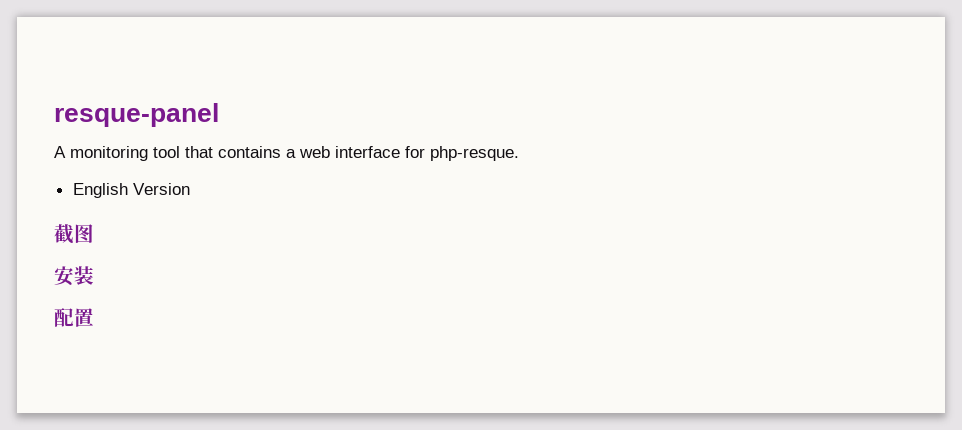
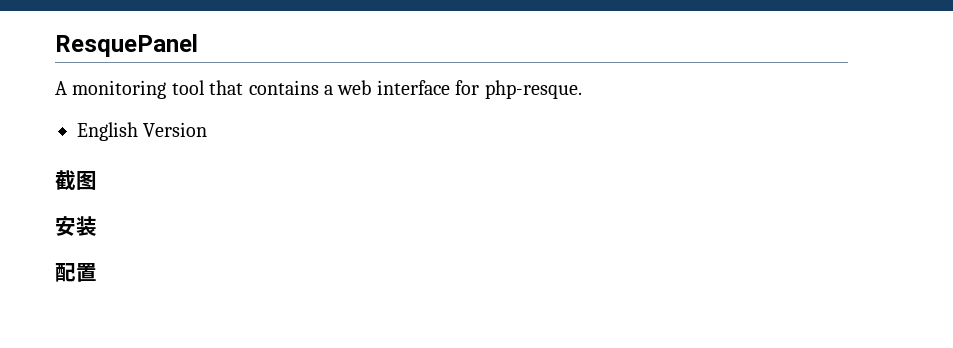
[54,103,219,127] resque-panel -> [55,34,198,57] ResquePanel

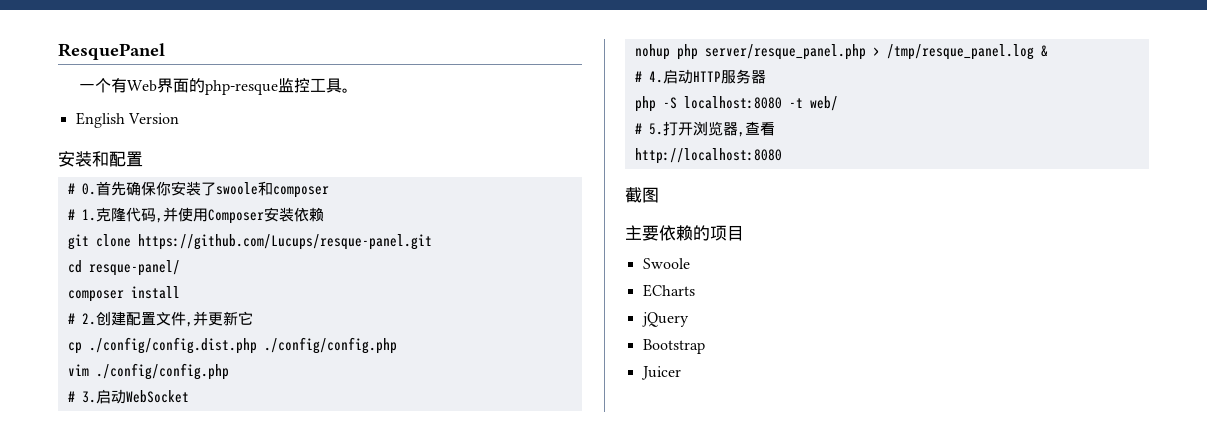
[55,80,582,99] [77,122,208,141] [55,170,97,190] [55,216,97,236] [55,263,97,282] A monitoring tool that contains a web interface for php-resque. // English Version // 截图 // 安装 // 配置 -> [79,78,359,95] [75,112,179,128] [58,151,143,167] [67,181,329,198] [67,207,324,224] [67,234,432,250] [67,260,180,276] [67,286,180,302] [67,311,253,327] [67,337,397,354] [67,363,229,380] [67,389,189,404] [634,44,1048,60] [634,69,766,84] [634,96,838,112] [634,121,775,137] [634,148,782,164] [625,187,659,203] [625,225,744,241] [642,258,690,269] [642,284,695,297] [641,312,689,327] [642,339,705,354] [640,366,681,380] 一个有Web界面的php-resque监控工具。 // English Version // 安装和配置 // # 0.首先确保你安装了swoole和composer // # 1.克隆代码,并使用Composer安装依赖 // git clone https://github.com/Lucups/resque-panel.git // cd resque-panel/ // composer install // # 2.创建配置文件,并更新它 // cp ./config/config.dist.php ./config/config.php // vim ./config/config.php // # 3.启动WebSocket // nohup php server/resque_panel.php > /tmp/resque_panel.log & // # 4.启动HTTP服务器 // php -S localhost:8080 -t web/ // # 5.打开浏览器,查看 // http://localhost:8080 // 截图 // 主要依赖的项目 // Swoole // ECharts // jQuery // Bootstrap // Juicer

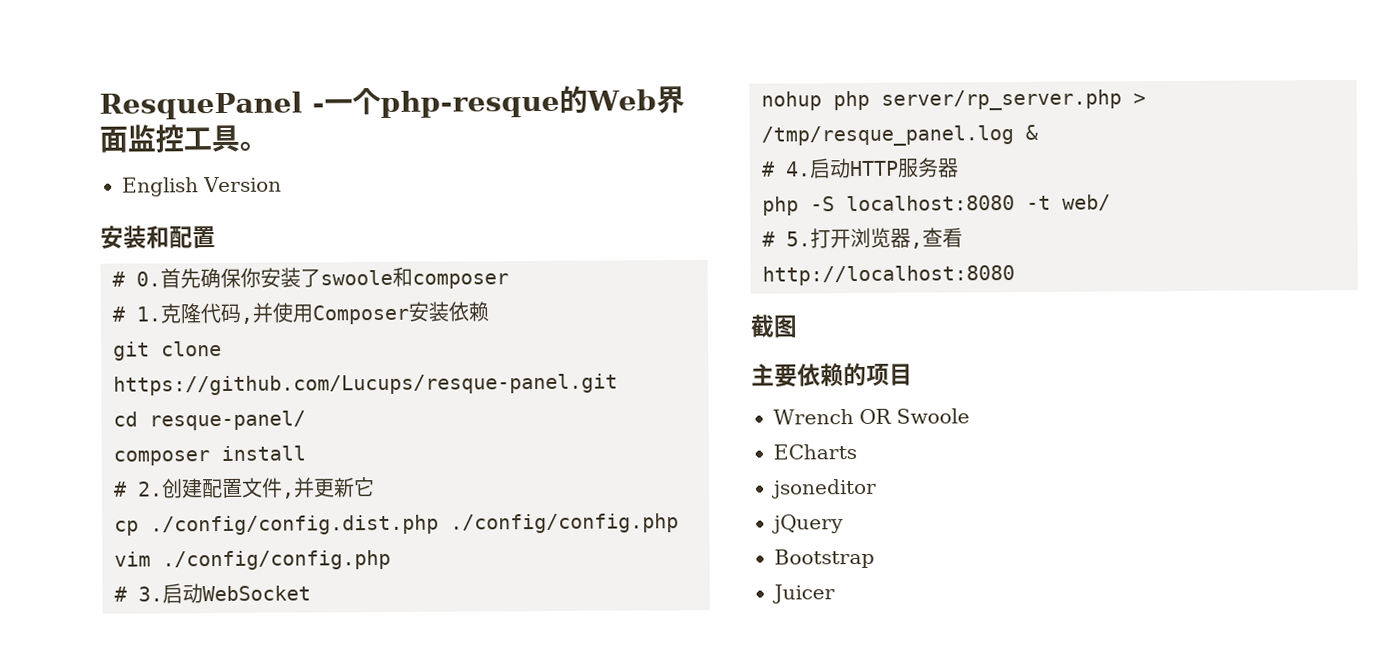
[79,78,128,93] // 一个有 -> [311,85,588,119] -一个php-resque的
[189,78,279,95] 的php-resque -> (128, 139) none
[704,44,866,60] server/resque_panel.php -> [881,89,1122,111] server/rp_server.php
(744, 233) none -> [773,408,892,425] Wrench OR
(695, 290) none -> [771,478,877,499] // jsoneditor

